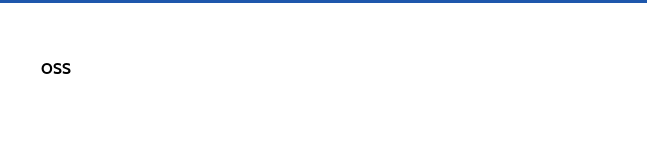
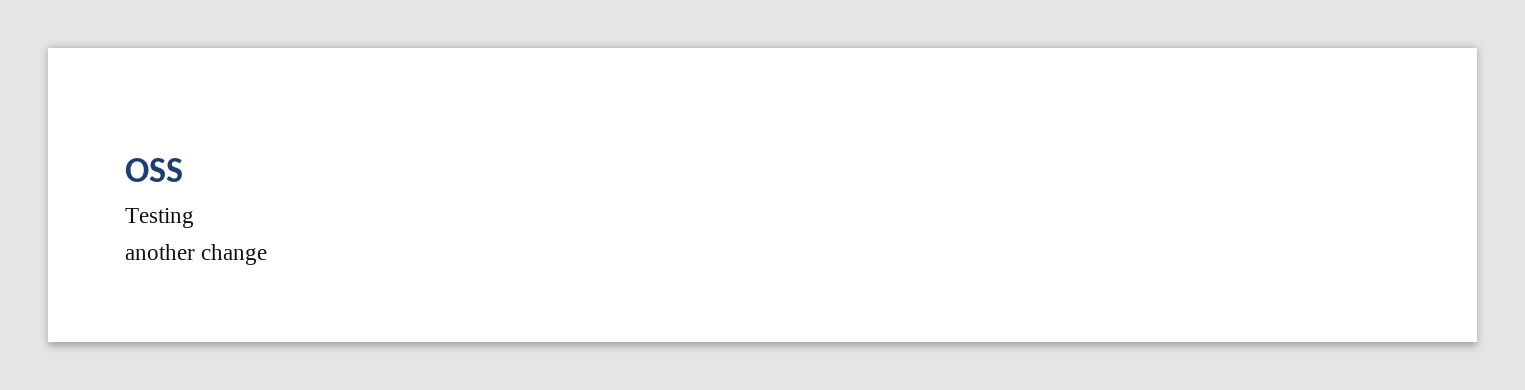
(71, 68) none -> [125,208,194,228] [125,244,268,265] // Testing // another change

